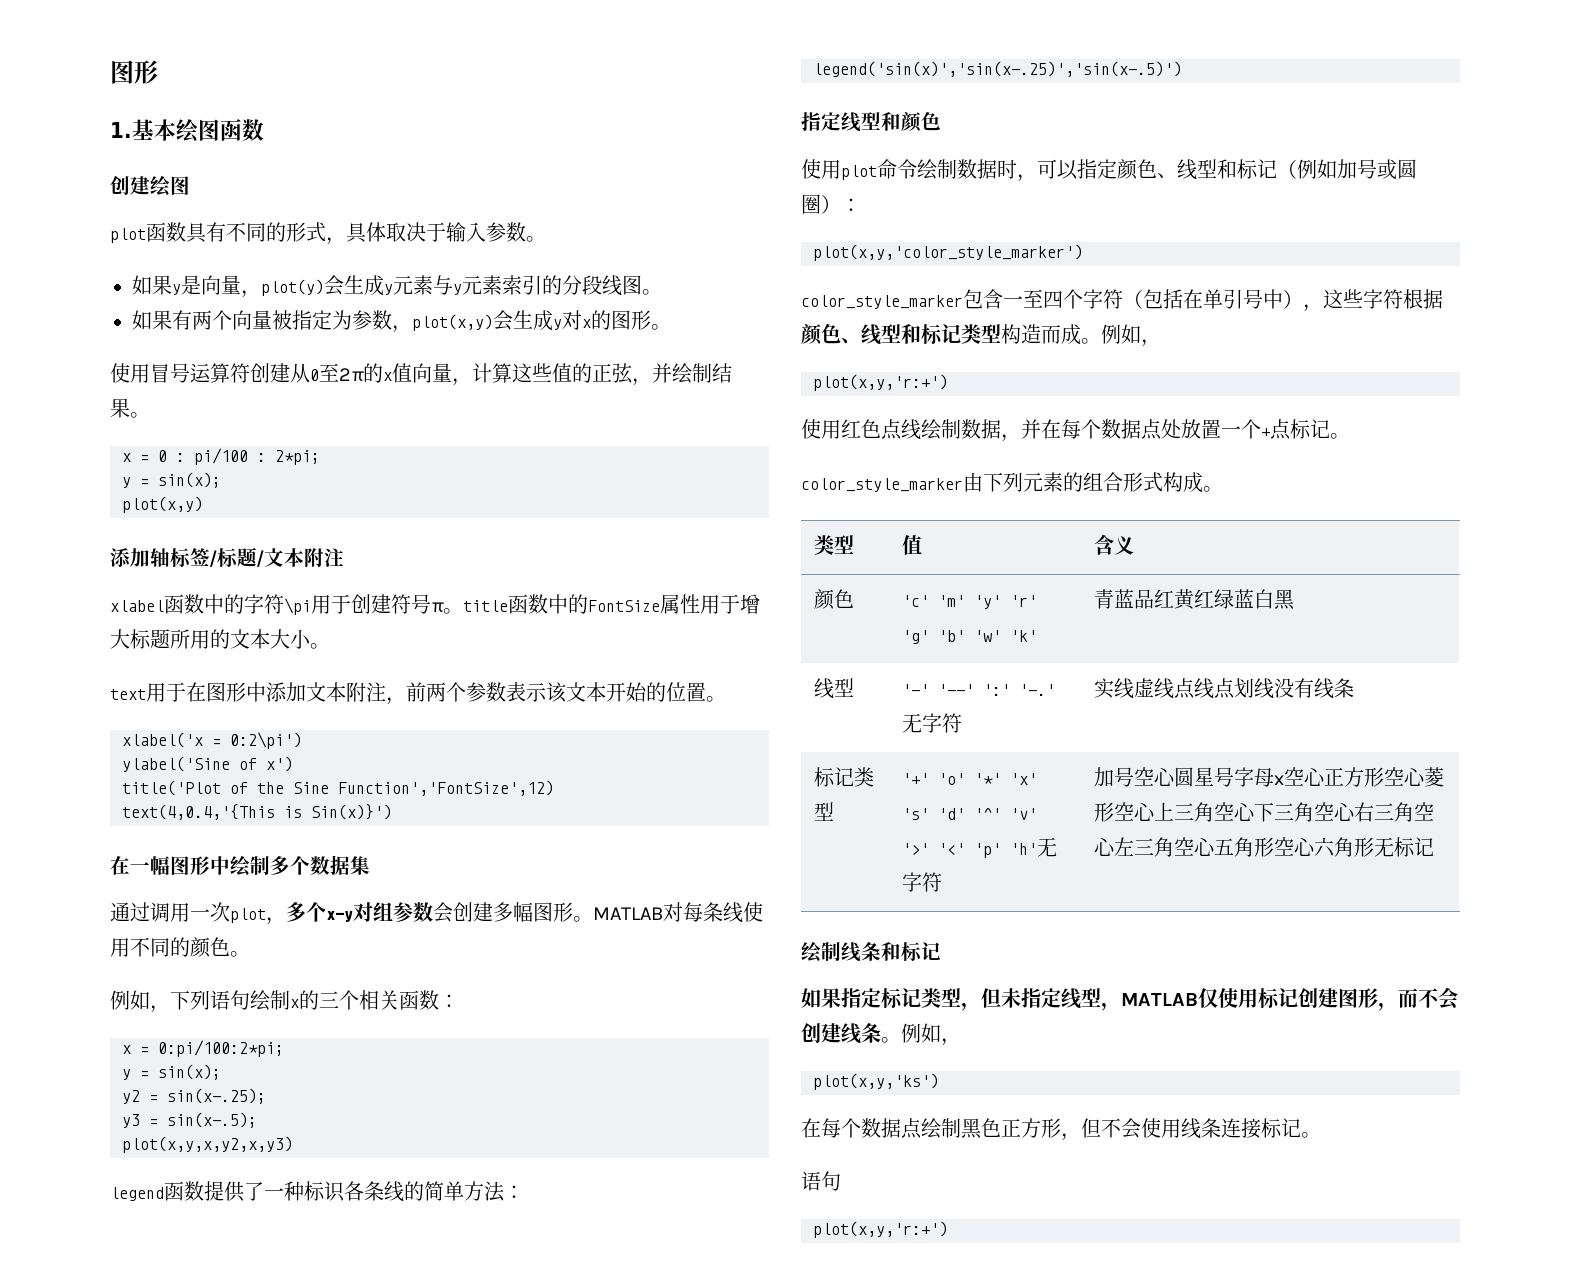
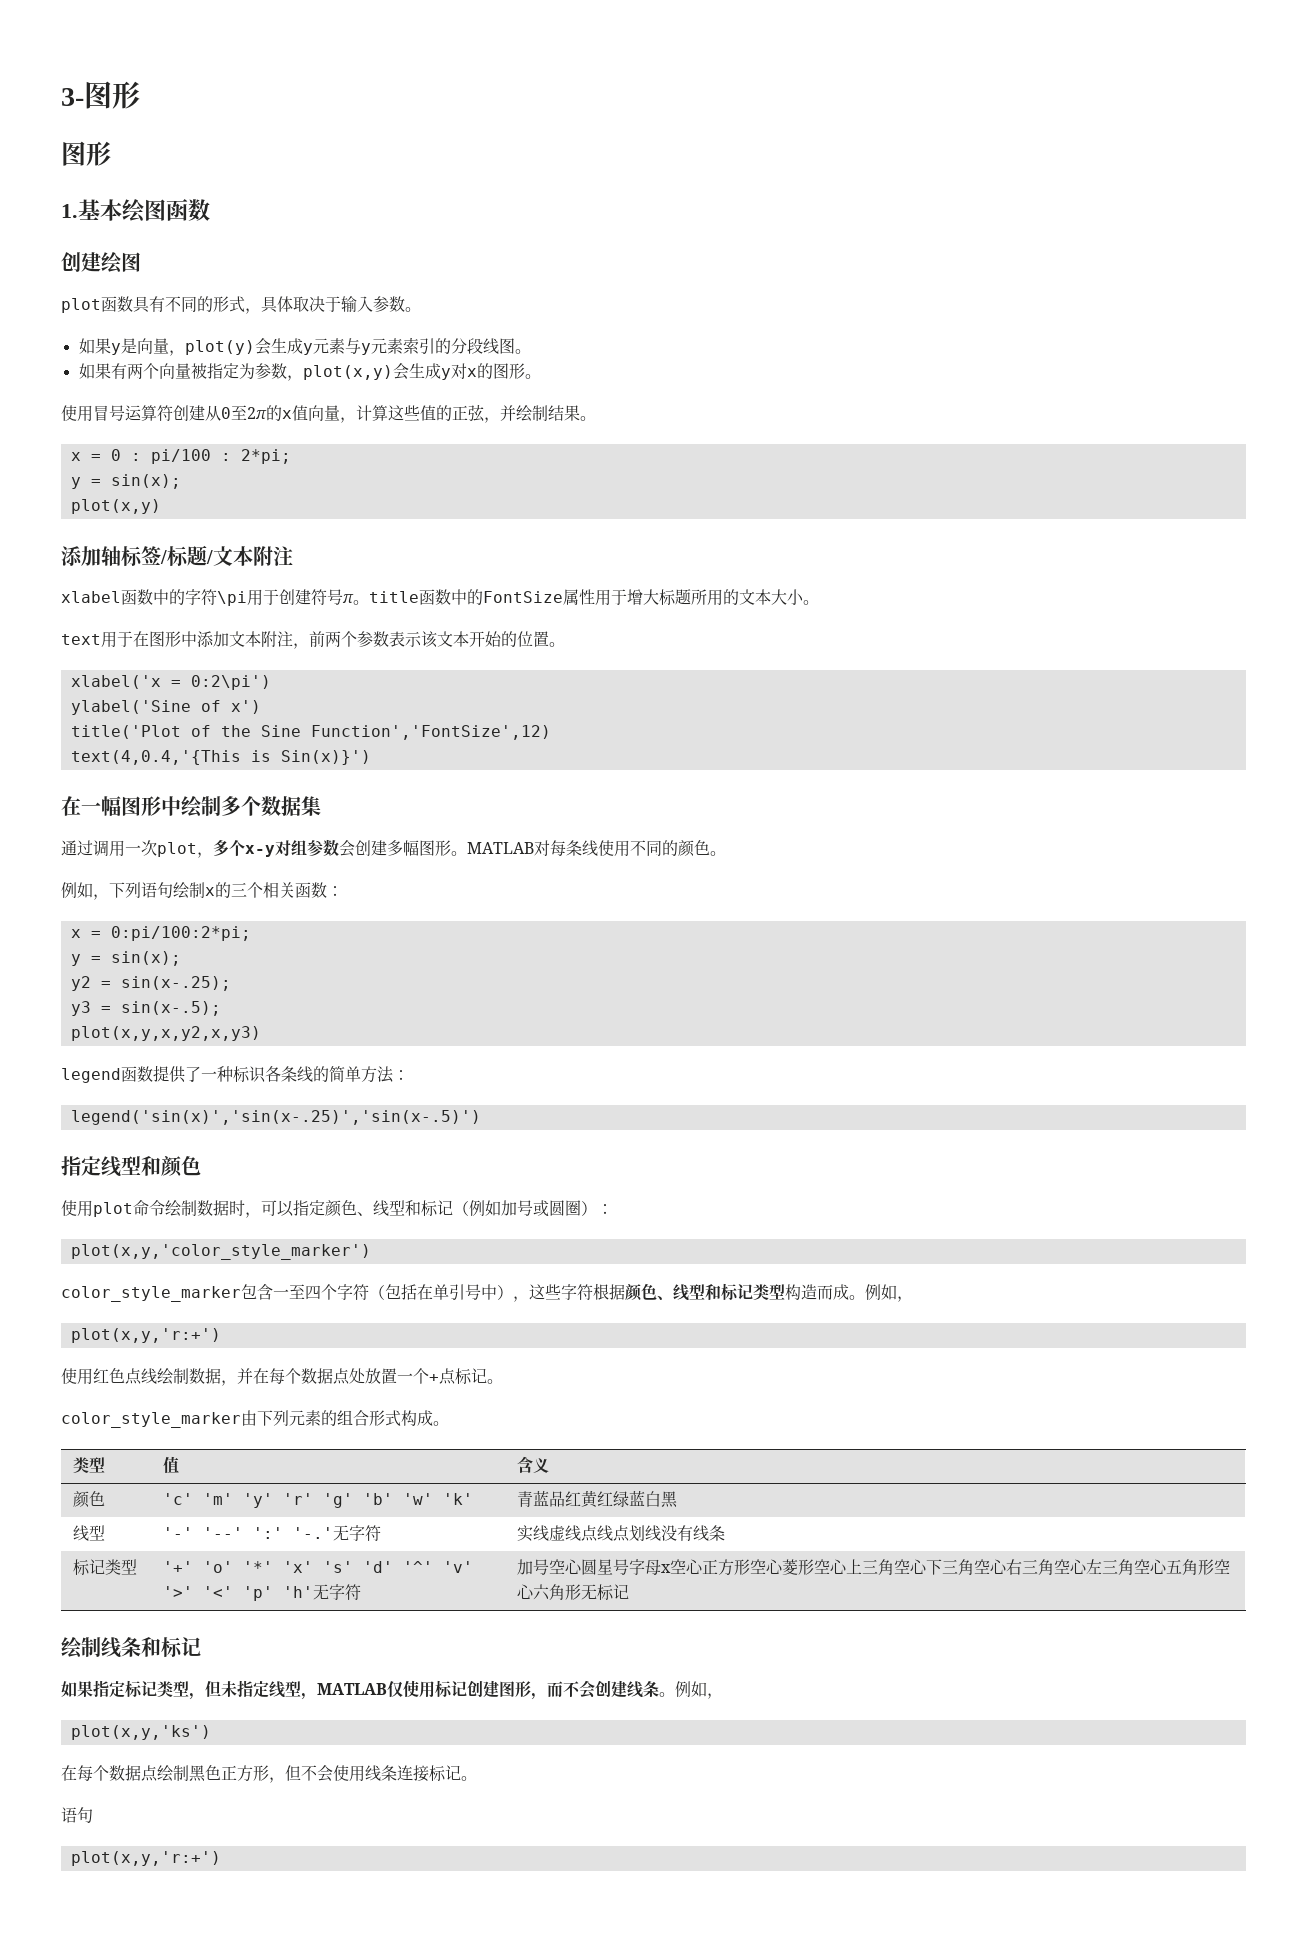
(110, 72) none -> [61,81,140,109] 3-图形 //

